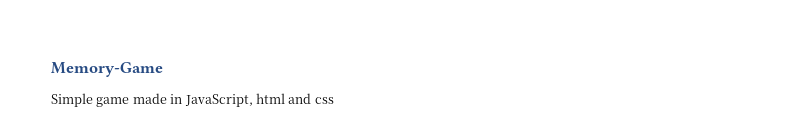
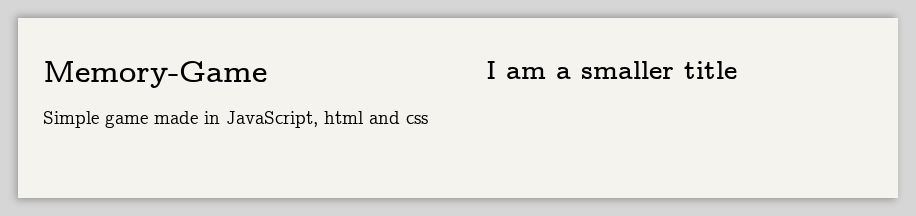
(334, 100) none -> [486,61,737,79] // I am a smaller title

